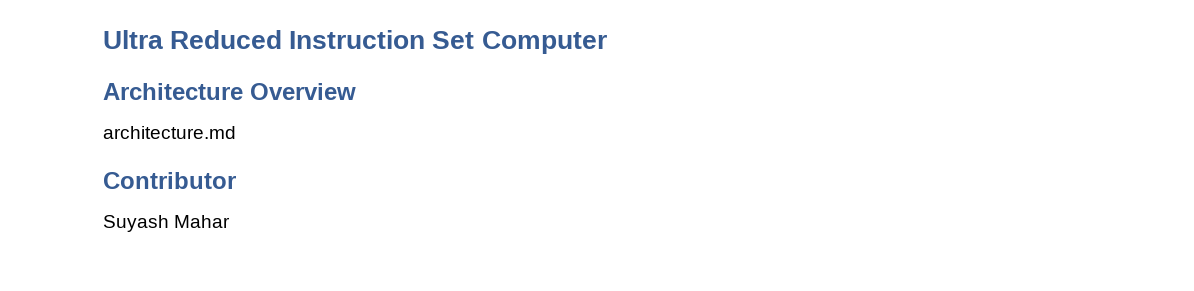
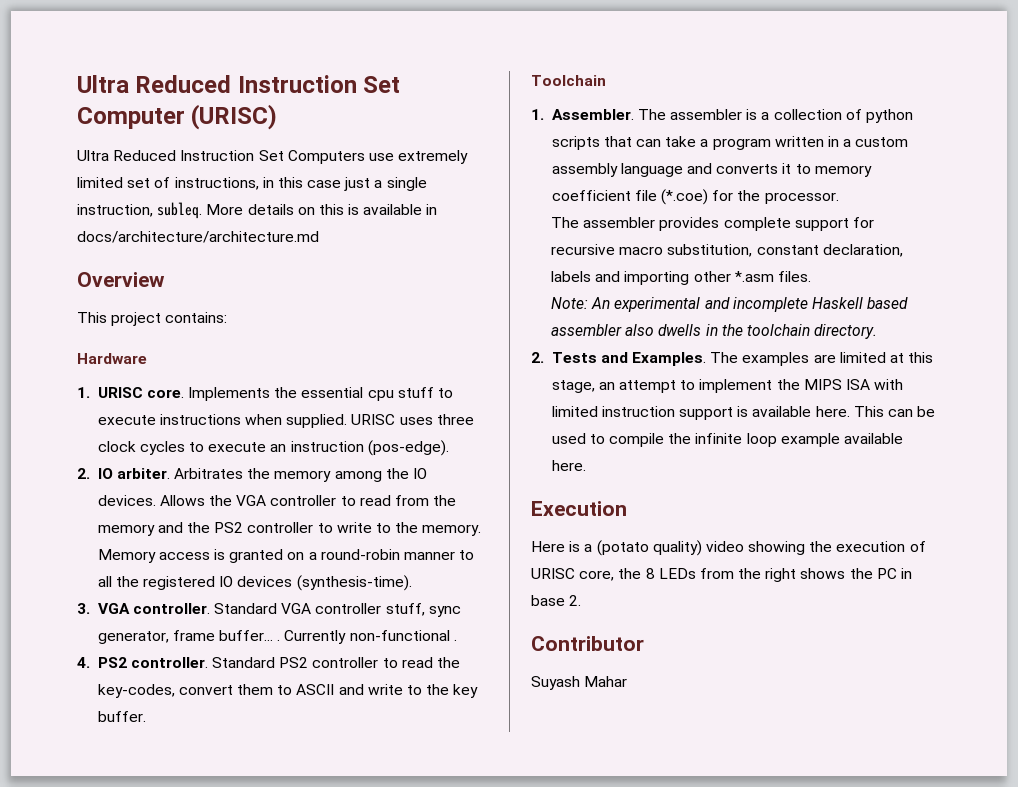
[103,83,356,100] [103,126,236,139] // Architecture Overview // architecture.md -> [191,104,278,130] [77,150,469,164] [77,177,427,191] [77,202,438,219] [77,231,319,243] [77,272,165,287] [77,312,228,326] [77,353,147,364] [77,387,454,401] [97,414,474,428] [97,440,449,456] [77,468,428,482] [97,495,457,506] [97,522,482,536] [97,549,475,563] [97,575,412,591] [77,603,461,617] [97,630,457,644] [77,657,461,668] [97,684,479,698] [97,711,146,722] [531,75,606,86] [531,109,914,123] [551,136,909,150] [551,163,872,177] [551,189,839,205] [551,217,875,231] [551,244,903,257] [551,271,812,285] [551,297,909,312] [551,324,878,339] [531,352,934,366] [551,379,904,393] [551,406,936,420] [551,433,904,447] [551,460,586,471] [531,501,627,516] [531,540,926,556] [531,568,913,582] [531,595,582,606] (URISC) // Ultra Reduced Instruction Set Computers use extremely limited set of instructions, in this case just a single instruction, subleq. More details on this is available in docs/architecture/architecture.md // Overview // This project contains: // Hardware // 1. URISC core. Implements the essential cpu stuff to execute instructions when supplied. URISC uses three clock cycles to execute an instruction (pos-edge). // 2. IO arbiter. Arbitrates the memory among the IO devices. Allows the VGA controller to read from the memory and the PS2 controller to write to the memory. Memory access is granted on a round-robin manner to all the registered IO devices (synthesis-time). // 3. VGA controller. Standard VGA controller stuff, sync generator, frame buffer... . Currently non-functional . // 4. PS2 controller. Standard PS2 controller to read the key-codes, convert them to ASCII and write to the key buffer. // Toolchain // 1. Assembler. The assembler is a collection of python scripts that can take a program written in a custom assembly language and converts it to memory coefficient file (*.coe) for the processor. // The assembler provides complete support for recursive macro substitution, constant declaration, labels and importing other *.asm files. // Note: An experimental and incomplete Haskell based assembler also dwells in the toolchain directory. // 2. Tests and Examples. The examples are limited at this stage, an attempt to implement the MIPS ISA with limited instruction support is available here. This can be used to compile the infinite loop example available here. // Execution // Here is a (potato quality) video showing the execution of URISC core, the 8 LEDs from the right shows the PC in base 2.

